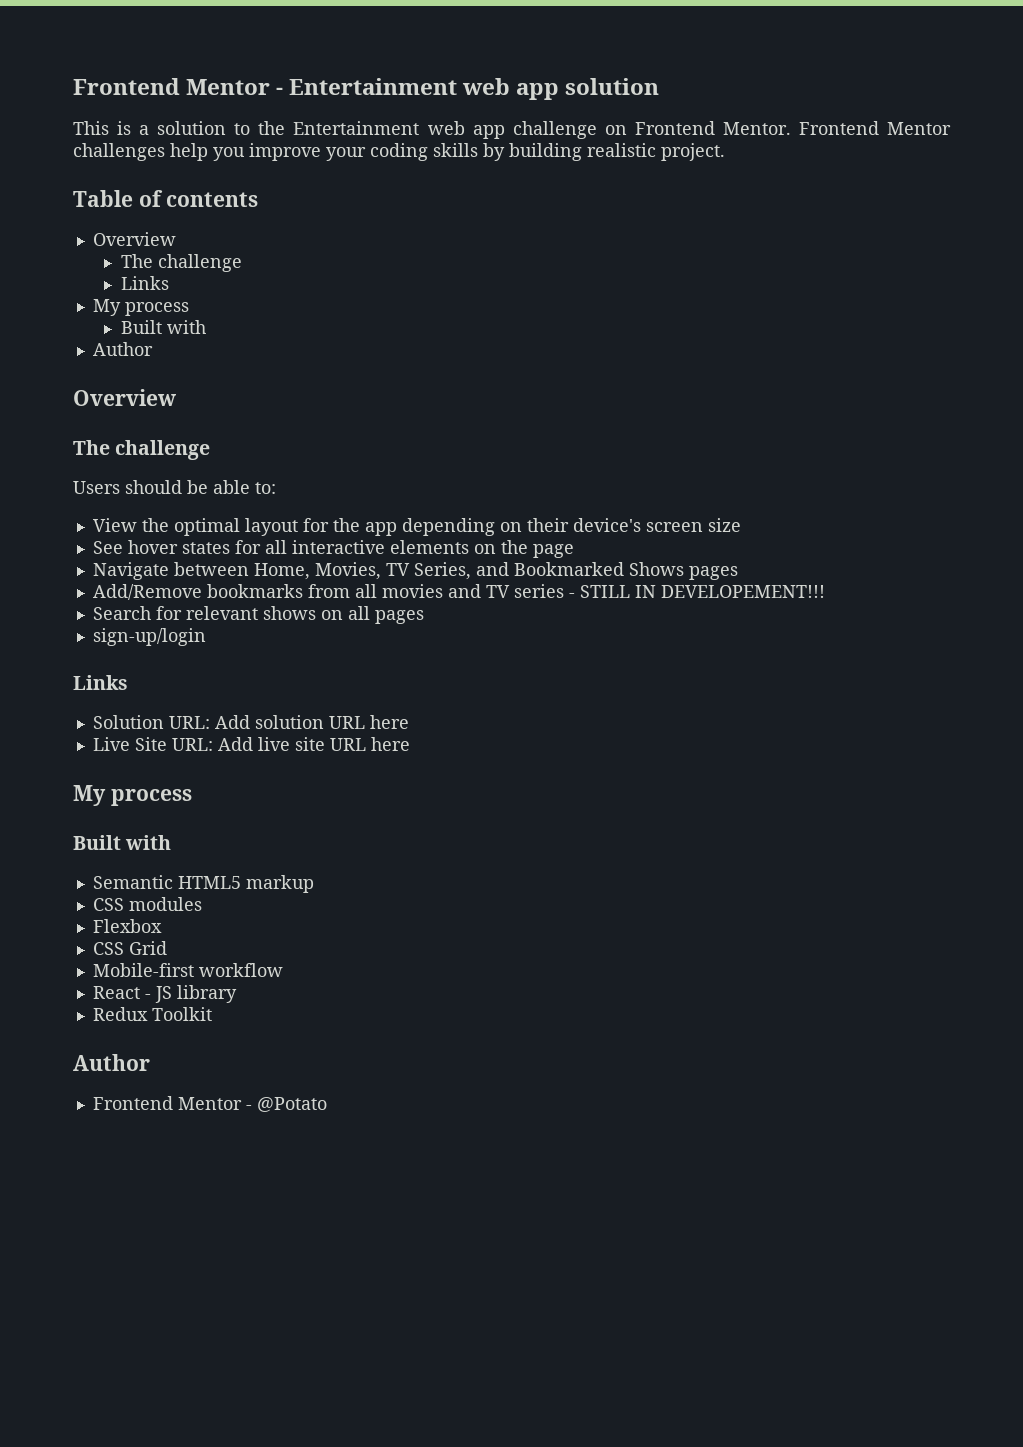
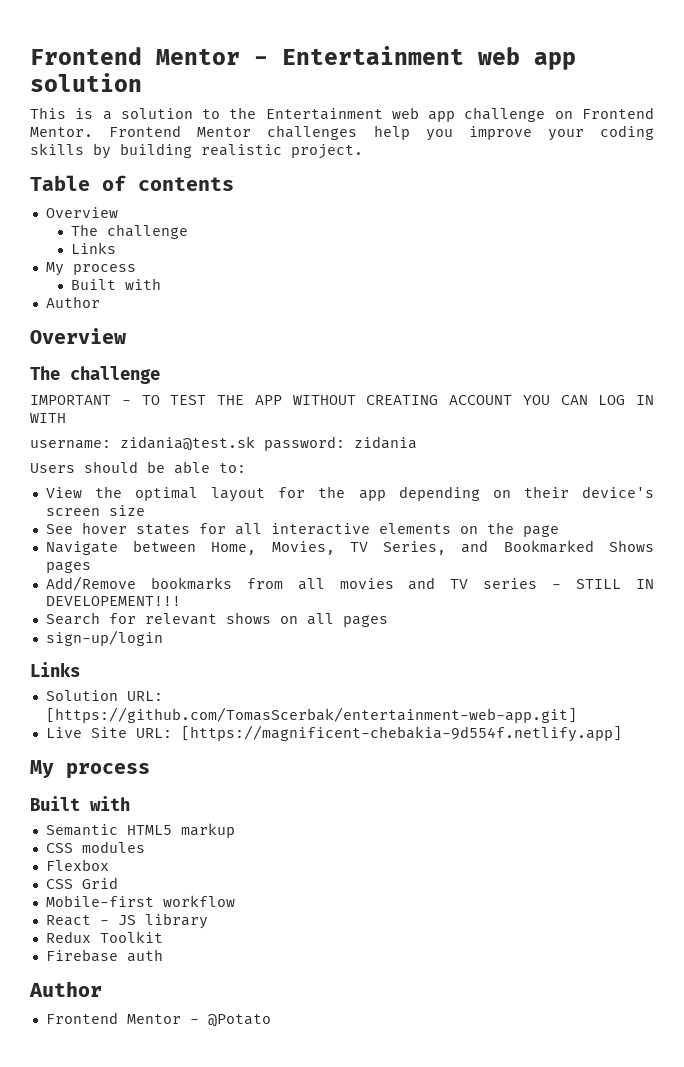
(211, 450) none -> [30,395,654,405] [30,413,66,423] [30,436,417,451] // IMPORTANT - TO TEST THE APP WITHOUT CREATING ACCOUNT YOU CAN LOG IN WITH // username: zidania@test.sk password: zidania
[214,715,409,729] Add solution URL here -> [45,707,577,723] [https://github.com/TomasScerbak/entertainment-web-app.git]
[217,737,410,751] Add live site URL here -> [180,725,622,742] [https://magnificent-chebakia-9d554f.netlify.app]
(212, 1014) none -> [45,949,163,962] // Firebase auth

